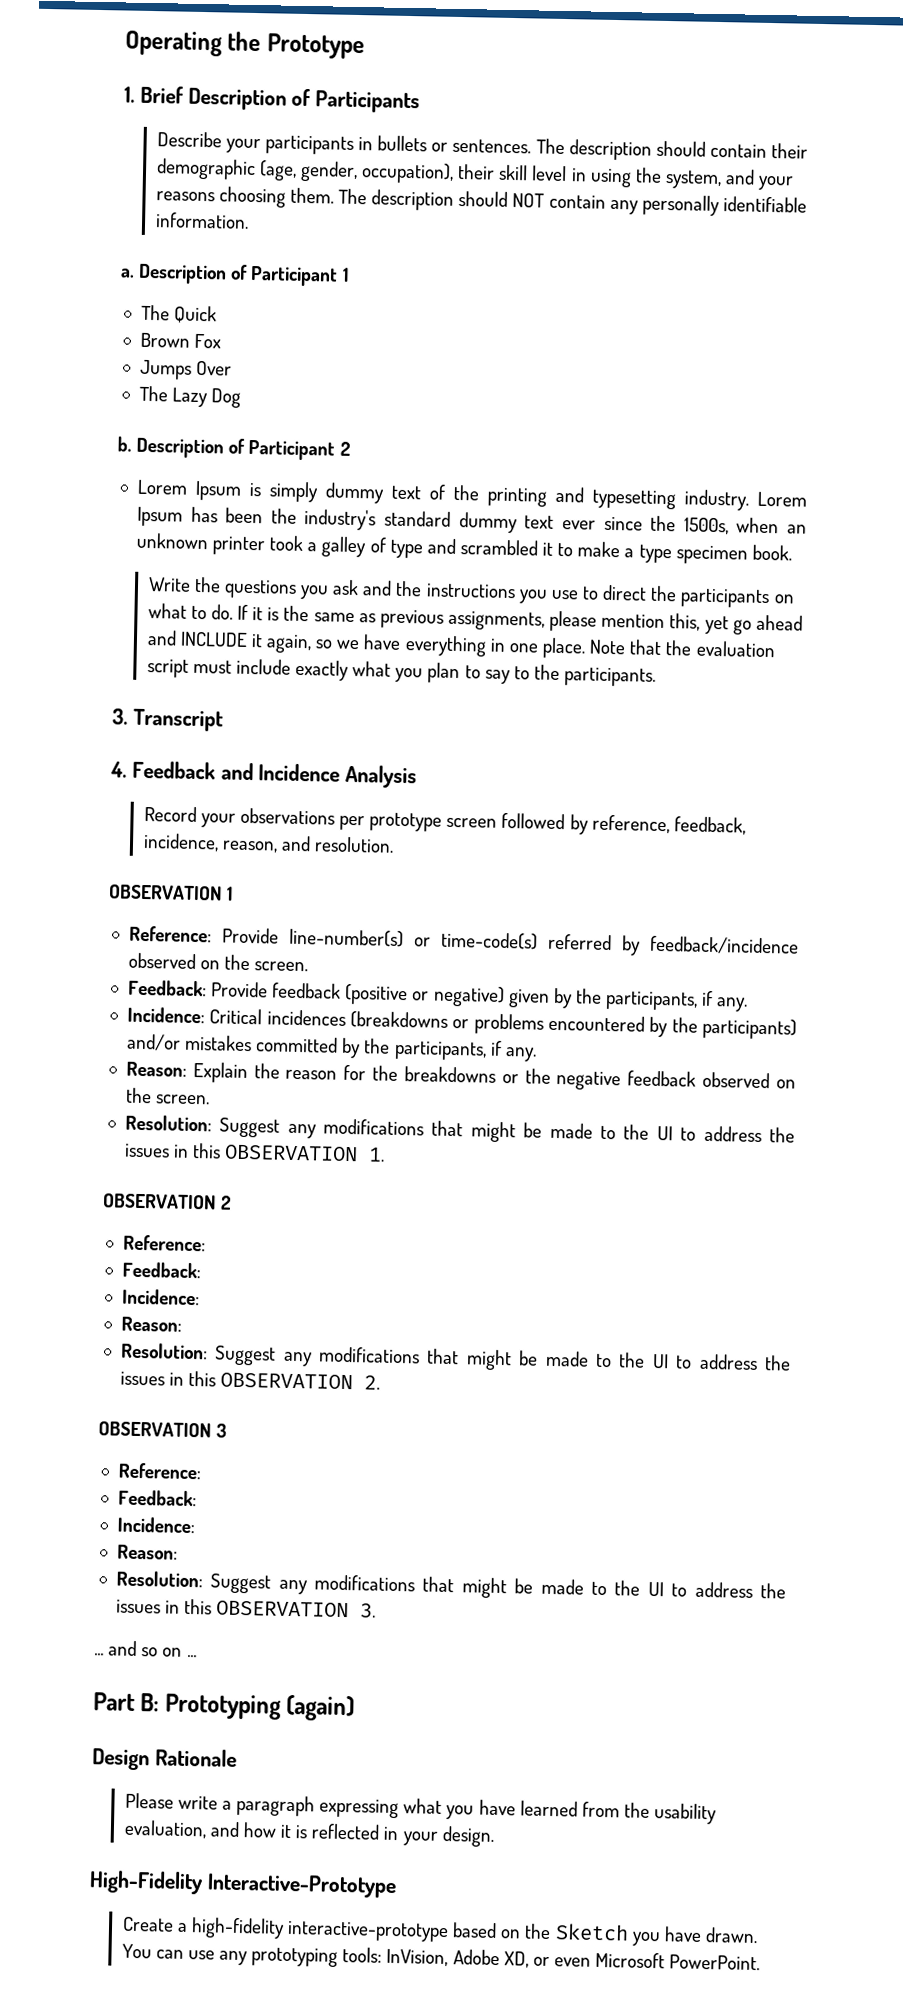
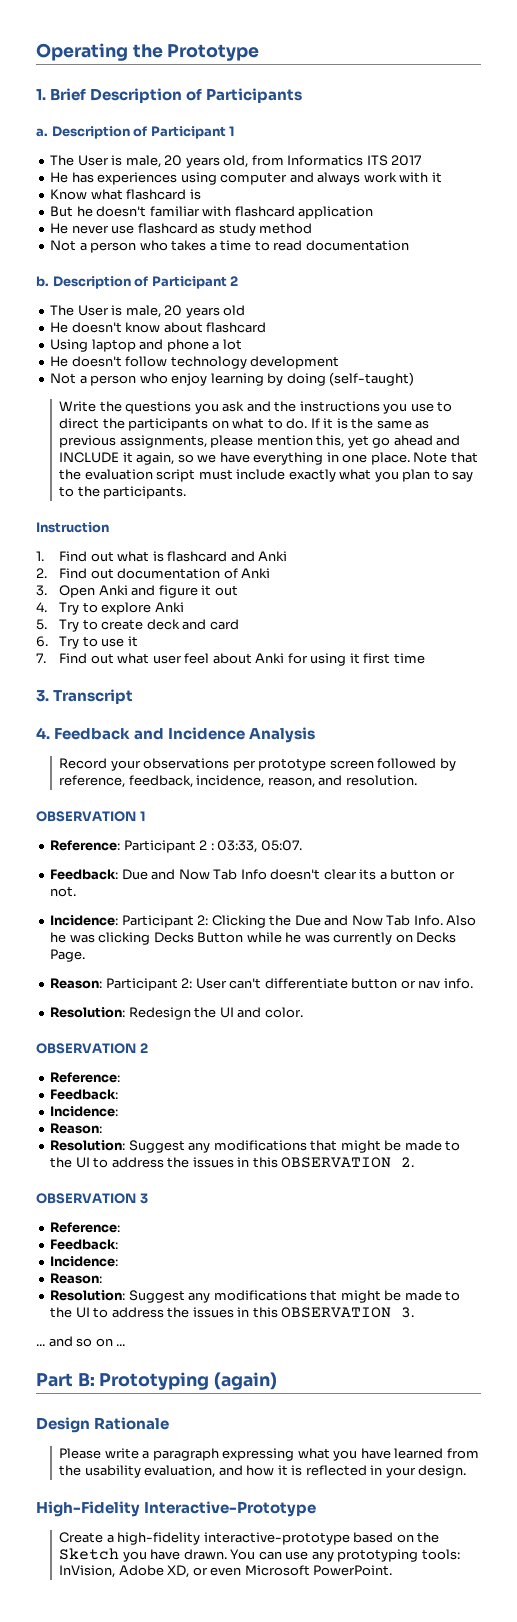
[156,131,809,161] [155,158,795,191] [155,186,807,217] [154,212,249,229] // Describe your participants in bullets or sentences. The description should contain their demographic (age, gender, occupation), their skill level in using the system, and your reasons choosing them. The description should NOT contain any personally identifiable information. -> (303, 95) none
[174,305,218,324] [139,332,222,349] [139,359,233,380] [138,385,242,408] Quick // Brown Fox // Jumps Over // The Lazy Dog -> [77,155,422,168] [50,172,442,185] [50,189,201,200] [50,206,374,219] [50,223,313,236] [50,240,409,253] User is male, 20 years old, from Informatics ITS 2017 // He has experiences using computer and always work with it // Know what flashcard is // But he doesn't familiar with flashcard application // He never use flashcard as study method // Not a person who takes a time to read documentation
[136,479,807,511] [136,506,807,535] [135,532,792,565] Lorem Ipsum is simply dummy text of the printing and typesetting industry. Lorem Ipsum has been the industry's standard dummy text ever since the 1500s, when an unknown printer took a galley of type and scrambled it to make a type specimen book. -> [50,305,246,318] [50,322,267,333] [50,339,242,352] [50,356,340,369] [50,372,415,386] The User is male, 20 years old // He doesn't know about flashcard // Using laptop and phone a lot // He doesn't follow technology development // Not a person who enjoy learning by doing (self-taught)
(657, 677) none -> [36,522,109,533] [36,551,288,562] [36,568,271,579] [36,585,238,598] [36,602,184,615] [36,619,239,632] [36,636,138,649] [36,653,425,666] // Instruction // 1. Find out what is flashcard and Anki // 2. Find out documentation of Anki // 3. Open Anki and figure it out // 4. Try to explore Anki // 5. Try to create deck and card // 6. Try to use it // 7. Find out what user feel about Anki for using it first time
[221,927,800,956] [127,952,309,972] [127,979,749,1012] [126,1006,797,1040] [126,1033,537,1062] [125,1061,797,1091] [124,1087,211,1105] [124,1114,795,1143] [123,1143,386,1162] Provide line-number(s) or time-code(s) referred by feedback/incidence observed on the screen. // Feedback: Provide feedback (positive or negative) given by the participants, if any. // Incidence: Critical incidences (breakdowns or problems encountered by the participants) and/or mistakes committed by the participants, if any. // Reason: Explain the reason for the breakdowns or the negative feedback observed on the screen. // Resolution: Suggest any modifications that might be made to the UI to address the issues in this OBSERVATION 1. -> [123,840,302,853] [50,869,455,880] [50,886,77,897] [50,915,477,928] [50,932,457,945] [50,949,86,962] [50,978,473,991] [50,1007,303,1020] Participant 2 : 03:33, 05:07. // Feedback: Due and Now Tab Info doesn't clear its a button or not. // Incidence: Participant 2: Clicking the Due and Now Tab Info. Also he was clicking Decks Button while he was currently on Decks Page. // Reason: Participant 2: User can't differentiate button or nav info. // Resolution: Redesign the UI and color.

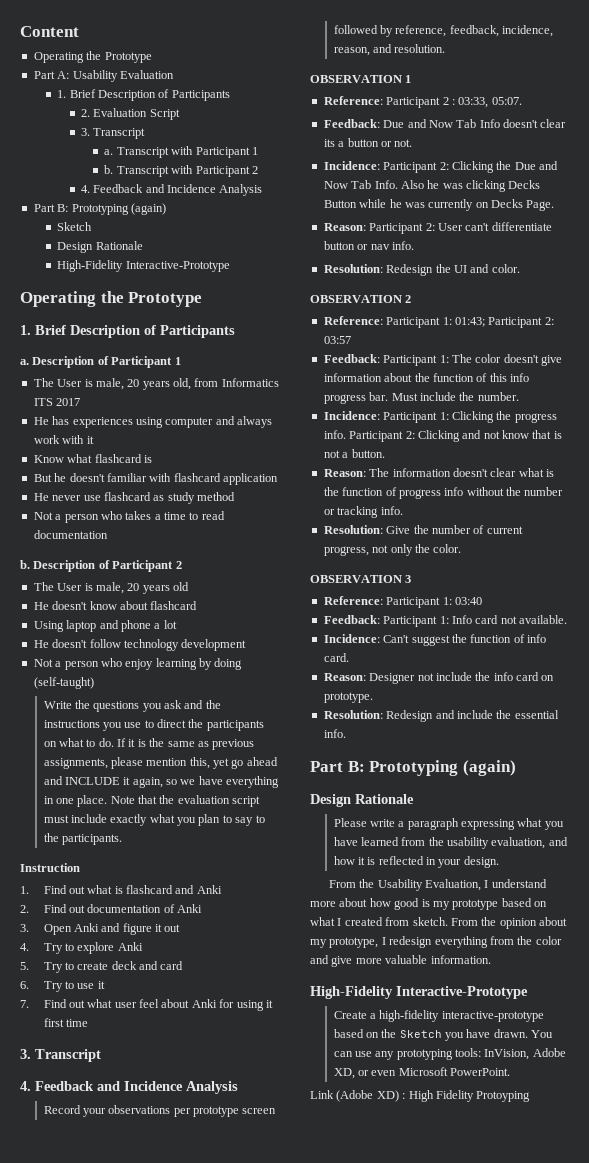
(36, 52) none -> [20,26,79,37] [33,51,152,63] [33,70,174,82] [57,89,230,101] [80,108,180,120] [80,128,146,139] [104,146,258,158] [104,165,258,177] [80,184,263,196] [33,203,166,215] [57,222,93,231] [57,241,143,253] [57,260,230,272] Content // Operating the Prototype // Part A: Usability Evaluation // 1. Brief Description of Participants // 2. Evaluation Script // 3. Transcript // a. Transcript with Participant 1 // b. Transcript with Participant 2 // 4. Feedback and Incidence Analysis // Part B: Prototyping (again) // Sketch // Design Rationale // High-Fidelity Interactive-Prototype //
[50,1089,119,1100] [50,1106,119,1117] [50,1123,103,1134] [50,1140,461,1153] [50,1157,415,1168] [36,1193,148,1204] [50,1222,121,1233] [50,1239,119,1250] [50,1256,119,1267] [50,1273,103,1284] [50,1290,461,1303] [50,1307,415,1318] [36,1336,126,1347] // Feedback: // Incidence: // Reason: // Resolution: Suggest any modifications that might be made to the UI to address the issues in this OBSERVATION 2. // OBSERVATION 3 // Reference: // Feedback: // Incidence: // Reason: // Resolution: Suggest any modifications that might be made to the UI to address the issues in this OBSERVATION 3. // ... and so on ... -> [386,317,554,328] [323,336,351,344] [323,354,562,366] [323,373,529,382] [323,392,519,404] [323,411,557,423] [323,430,562,442] [323,449,385,458] [323,468,554,477] [323,487,564,499] [323,506,403,518] [323,525,523,534] [323,544,462,556] [310,575,412,583] [323,596,482,608] [323,615,567,627] [323,634,546,646] [323,653,349,662] [323,672,555,684] [323,692,373,703] [323,710,559,722] [323,729,346,738] Participant 1: 01:43; Participant 2: 03:57 // Feedback: Participant 1: The color doesn't give information about the function of this info progress bar. Must include the number. // Incidence: Participant 1: Clicking the progress info. Participant 2: Clicking and not know that is not a button. // Reason: The information doesn't clear what is the function of progress info without the number or tracking info. // Resolution: Give the number of current progress, not only the color. // OBSERVATION 3 // Reference: Participant 1: 03:40 // Feedback: Participant 1: Info card not available. // Incidence: Can't suggest the function of info card. // Reason: Designer not include the info card on prototype. // Resolution: Redesign and include the essential info.
(467, 1471) none -> [328,879,547,891] [310,898,547,910] [310,917,567,929] [310,936,562,948] [310,955,491,967] // From the Usability Evaluation, I understand more about how good is my prototype based on what I created from sketch. From the opinion about my prototype, I redesign everything from the color and give more valuable information.
(393, 1570) none -> [310,1090,531,1102] // Link (Adobe XD) : High Fidelity Protoyping

